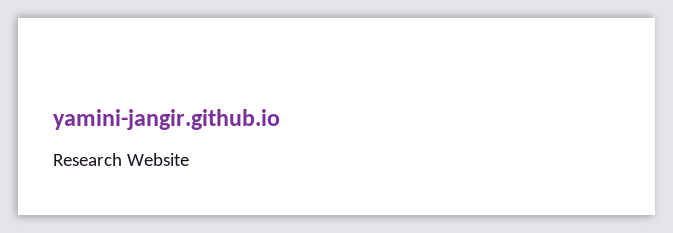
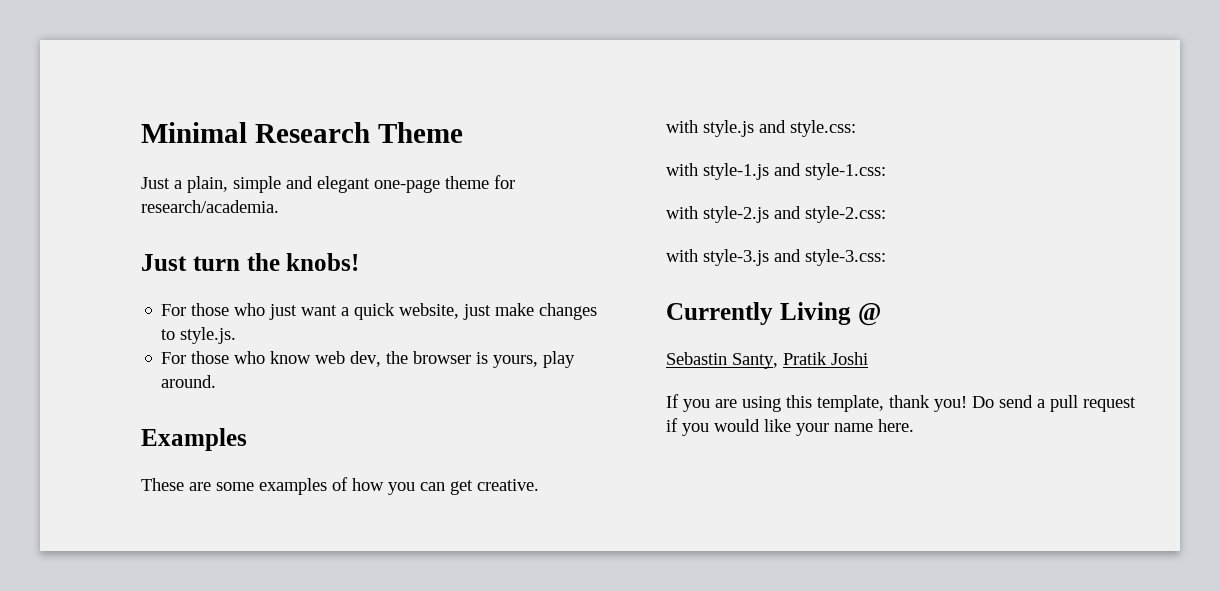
[53,109,280,130] [53,153,189,166] yamini-jangir.github.io // Research Website -> [141,122,463,143] [141,175,515,193] [141,200,279,213] [141,253,360,271] [161,303,598,320] [161,327,237,344] [161,351,576,368] [161,375,217,388] [141,428,247,451] [141,477,539,495] [666,120,856,137] [666,163,886,180] [666,206,886,223] [666,249,886,266] [666,302,881,326] [666,352,868,369] [666,394,1136,412] [666,418,914,436] Minimal Research Theme // Just a plain, simple and elegant one-page theme for research/academia. // Just turn the knobs! // For those who just want a quick website, just make changes to style.js. // For those who know web dev, the browser is yours, play around. // Examples // These are some examples of how you can get creative. // with style.js and style.css: // with style-1.js and style-1.css: // with style-2.js and style-2.css: // with style-3.js and style-3.css: // Currently Living @ // Sebastin Santy, Pratik Joshi // If you are using this template, thank you! Do send a pull request if you would like your name here.

